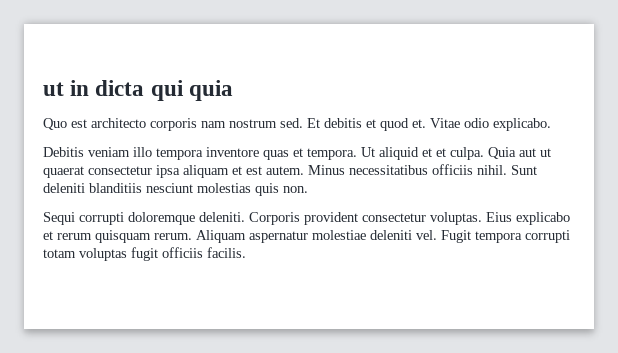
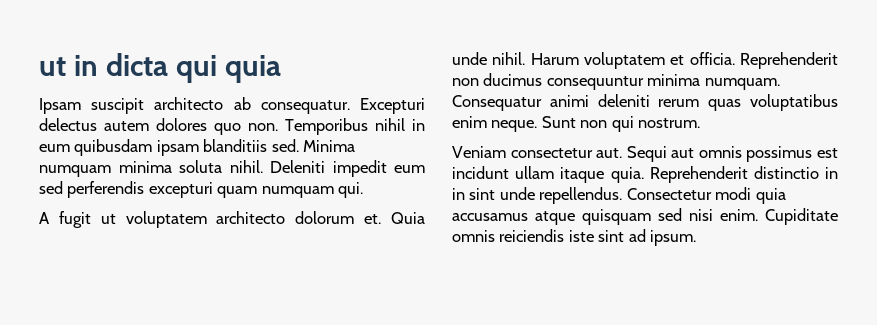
[43,118,551,131] [43,147,551,160] [43,164,537,178] [43,183,308,196] [43,212,570,225] [43,230,570,243] [43,247,246,261] Quo est architecto corporis nam nostrum sed. Et debitis et quod et. Vitae odio explicabo. // Debitis veniam illo tempora inventore quas et tempora. Ut aliquid et et culpa. Quia aut ut quaerat consectetur ipsa aliquam et est autem. Minus necessitatibus officiis nihil. Sunt deleniti blanditiis nesciunt molestias quis non. // Sequi corrupti doloremque deleniti. Corporis provident consectetur voluptas. Eius explicabo et rerum quisquam rerum. Aliquam aspernatur molestiae deleniti vel. Fugit tempora corrupti totam voluptas fugit officiis facilis. -> [39,97,426,114] [39,118,425,135] [39,139,356,156] [39,160,425,177] [39,181,364,198] [39,211,425,228] [452,52,838,69] [452,73,780,90] [452,94,838,111] [452,116,701,132] [452,146,838,162] [452,166,838,183] [452,187,786,204] [452,208,838,225] [452,229,697,246] Ipsam suscipit architecto ab consequatur. Excepturi delectus autem dolores quo non. Temporibus nihil in eum quibusdam ipsam blanditiis sed. Minima numquam minima soluta nihil. Deleniti impedit eum sed perferendis excepturi quam numquam qui. // A fugit ut voluptatem architecto dolorum et. Quia unde nihil. Harum voluptatem et officia. Reprehenderit non ducimus consequuntur minima numquam. Consequatur animi deleniti rerum quas voluptatibus enim neque. Sunt non qui nostrum. // Veniam consectetur aut. Sequi aut omnis possimus est incidunt ullam itaque quia. Reprehenderit distinctio in in sint unde repellendus. Consectetur modi quia accusamus atque quisquam sed nisi enim. Cupiditate omnis reiciendis iste sint ad ipsum.

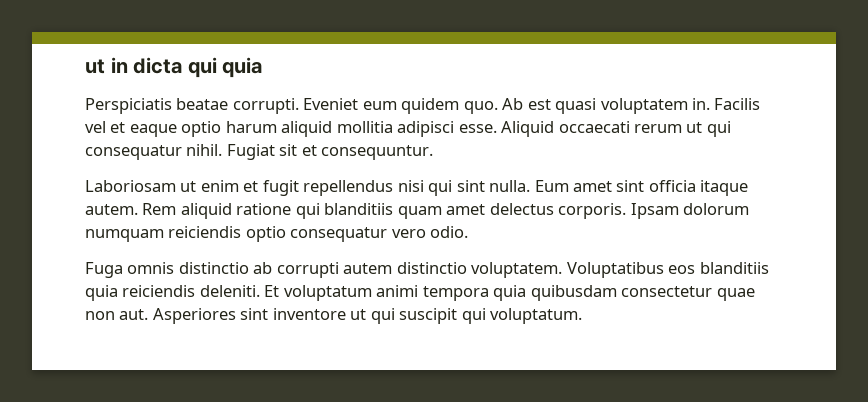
[39,97,426,114] [39,118,425,135] [39,139,356,156] [39,160,425,177] [39,181,364,198] [39,211,425,228] [452,52,838,69] [452,73,780,90] [452,94,838,111] [452,116,701,132] [452,146,838,162] [452,166,838,183] [452,187,786,204] [452,208,838,225] [452,229,697,246] Ipsam suscipit architecto ab consequatur. Excepturi delectus autem dolores quo non. Temporibus nihil in eum quibusdam ipsam blanditiis sed. Minima numquam minima soluta nihil. Deleniti impedit eum sed perferendis excepturi quam numquam qui. // A fugit ut voluptatem architecto dolorum et. Quia unde nihil. Harum voluptatem et officia. Reprehenderit non ducimus consequuntur minima numquam. Consequatur animi deleniti rerum quas voluptatibus enim neque. Sunt non qui nostrum. // Veniam consectetur aut. Sequi aut omnis possimus est incidunt ullam itaque quia. Reprehenderit distinctio in in sint unde repellendus. Consectetur modi quia accusamus atque quisquam sed nisi enim. Cupiditate omnis reiciendis iste sint ad ipsum. -> [85,98,761,114] [85,121,731,137] [85,144,434,160] [85,180,749,196] [85,203,750,219] [85,226,469,242] [85,262,769,278] [85,285,755,301] [85,308,583,324] Perspiciatis beatae corrupti. Eveniet eum quidem quo. Ab est quasi voluptatem in. Facilis vel et eaque optio harum aliquid mollitia adipisci esse. Aliquid occaecati rerum ut qui consequatur nihil. Fugiat sit et consequuntur. // Laboriosam ut enim et fugit repellendus nisi qui sint nulla. Eum amet sint officia itaque autem. Rem aliquid ratione qui blanditiis quam amet delectus corporis. Ipsam dolorum numquam reiciendis optio consequatur vero odio. // Fuga omnis distinctio ab corrupti autem distinctio voluptatem. Voluptatibus eos blanditiis quia reiciendis deleniti. Et voluptatum animi tempora quia quibusdam consectetur quae non aut. Asperiores sint inventore ut qui suscipit qui voluptatum.

